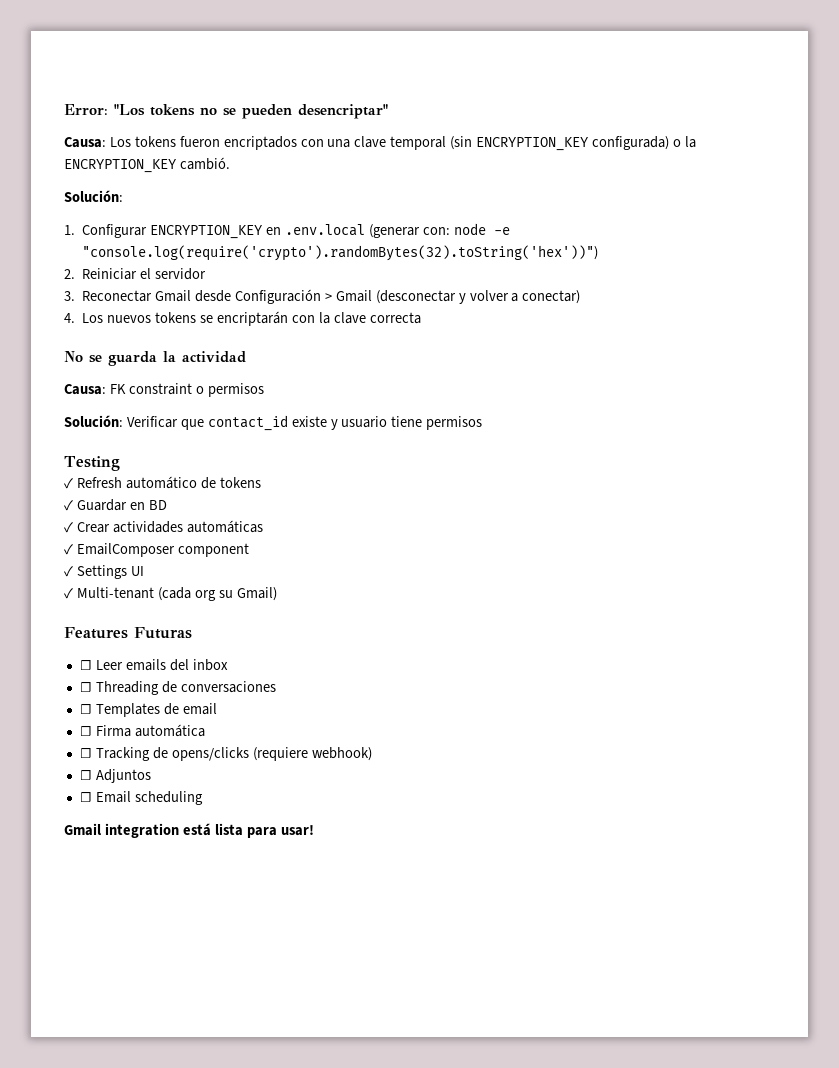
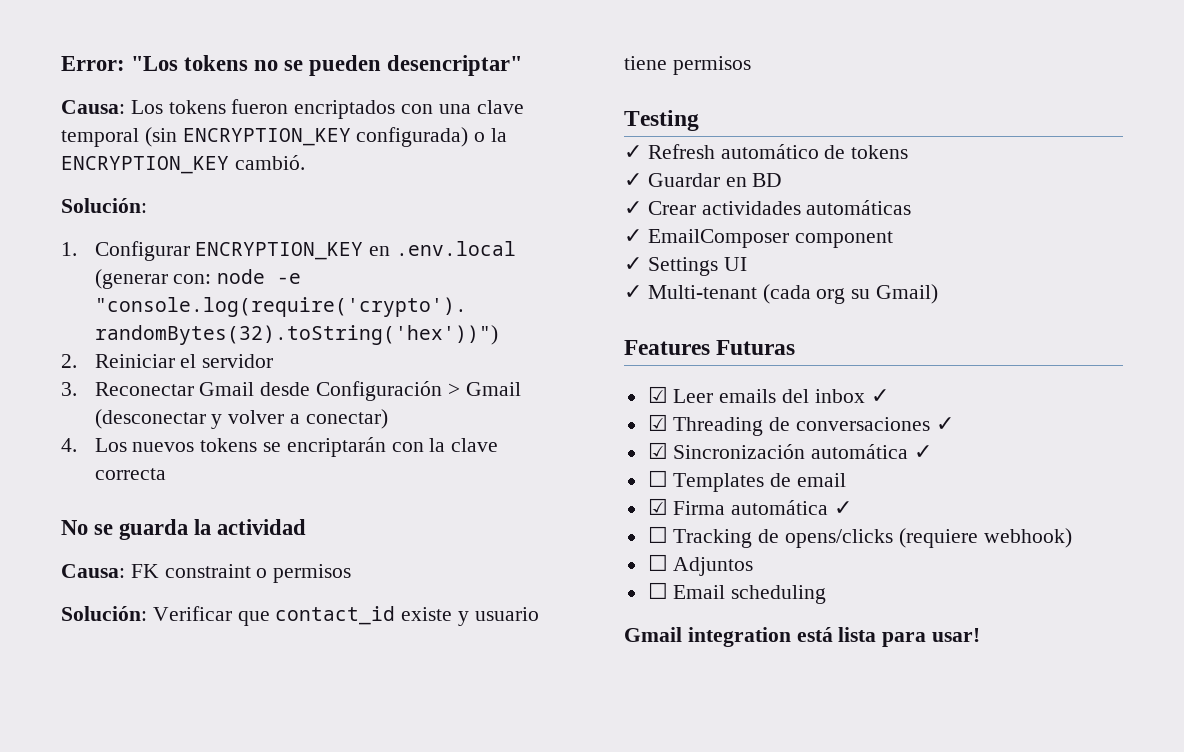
[79,660,92,670] ☐ -> [647,386,668,403] ☑
[79,682,92,692] // ☐ -> [870,389,889,403] [647,414,668,431] ✓ // ☑
(276, 687) none -> [935,417,954,431] [647,442,933,459] ✓ // ☑ Sincronización automática ✓
[79,726,92,736] ☐ -> [647,498,668,515] ☑
(205, 730) none -> [834,501,853,515] ✓

